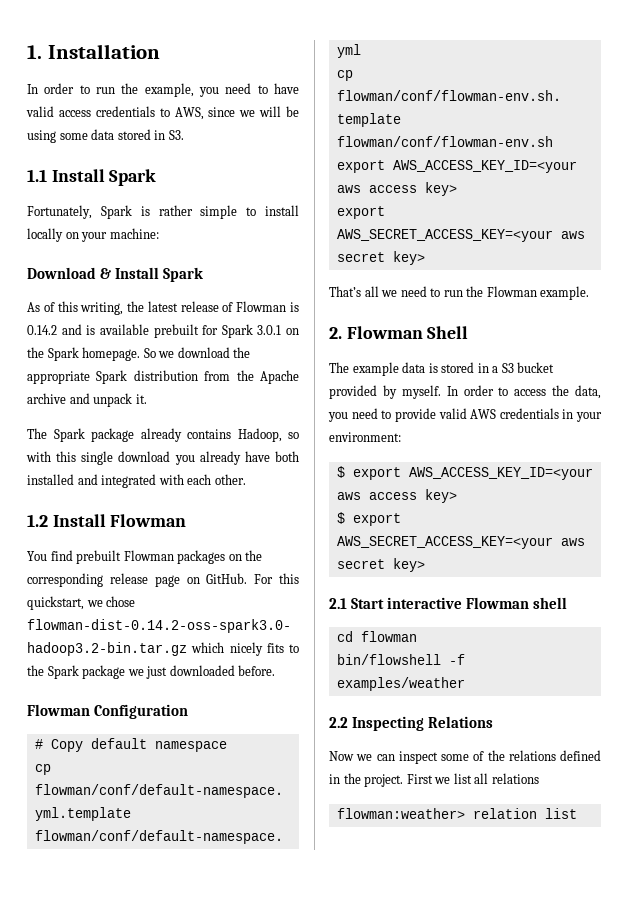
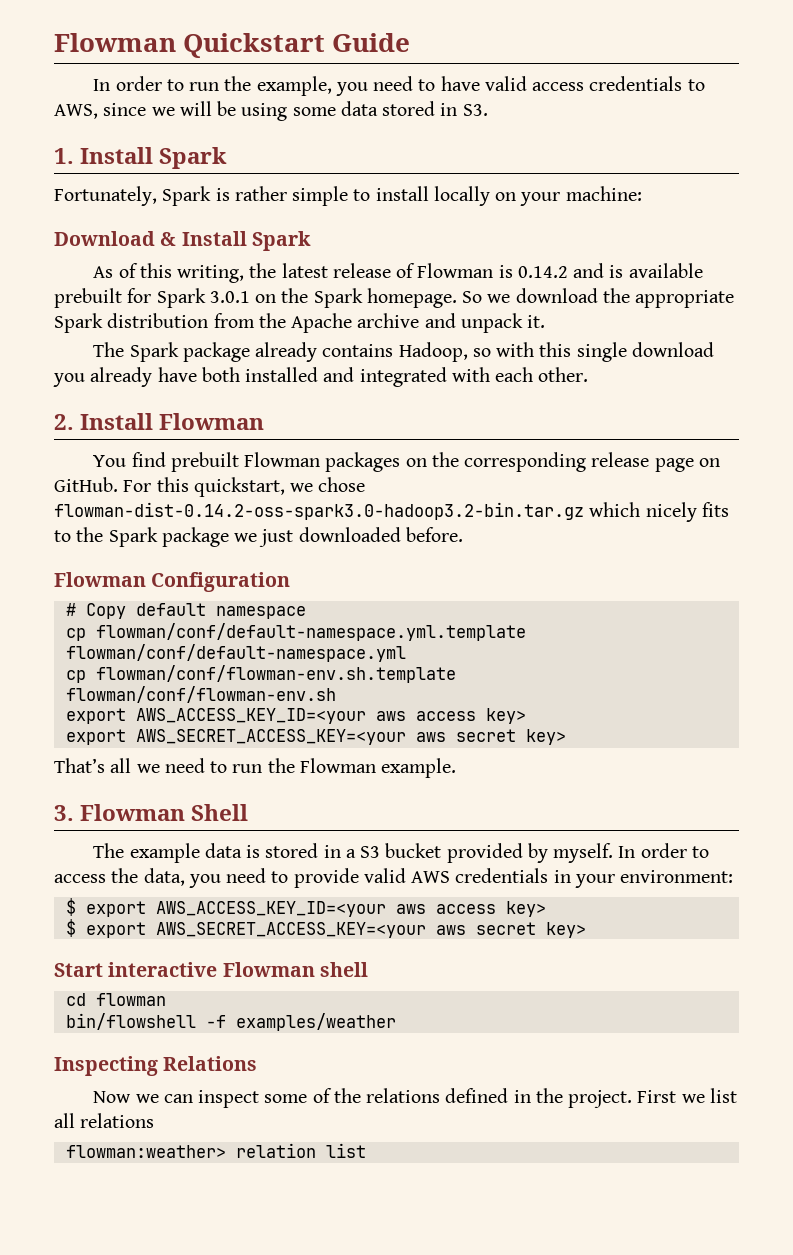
[27,44,160,59] 1. Installation -> [54,33,411,58] Flowman Quickstart Guide
[27,169,47,182] 1.1 -> [54,148,74,164] 1.
[27,514,48,527] 1.2 -> [54,414,74,430] 2.
[329,327,342,339] 2. -> [54,805,74,821] 3.
[329,598,347,609] 2.1 -> (586, 930) none
[329,717,348,728] 2.2 -> (396, 1022) none

